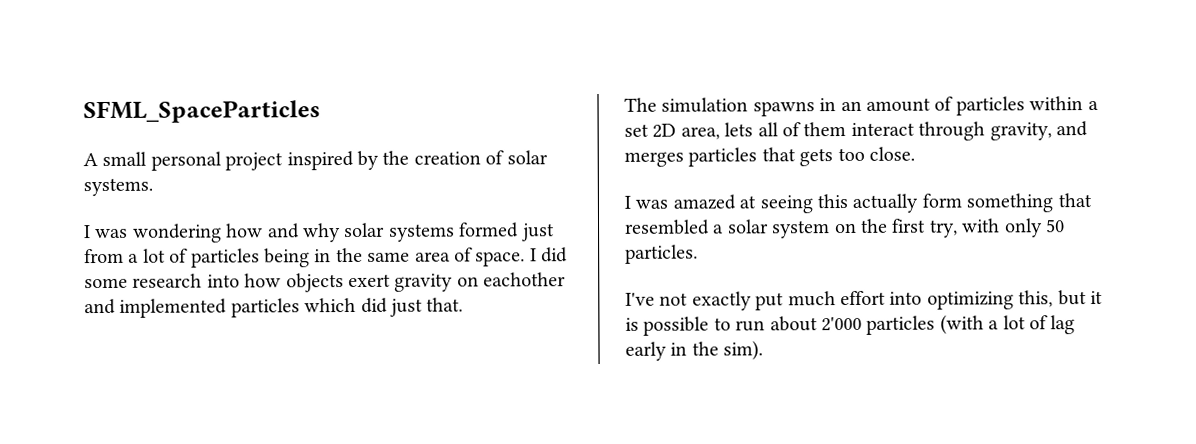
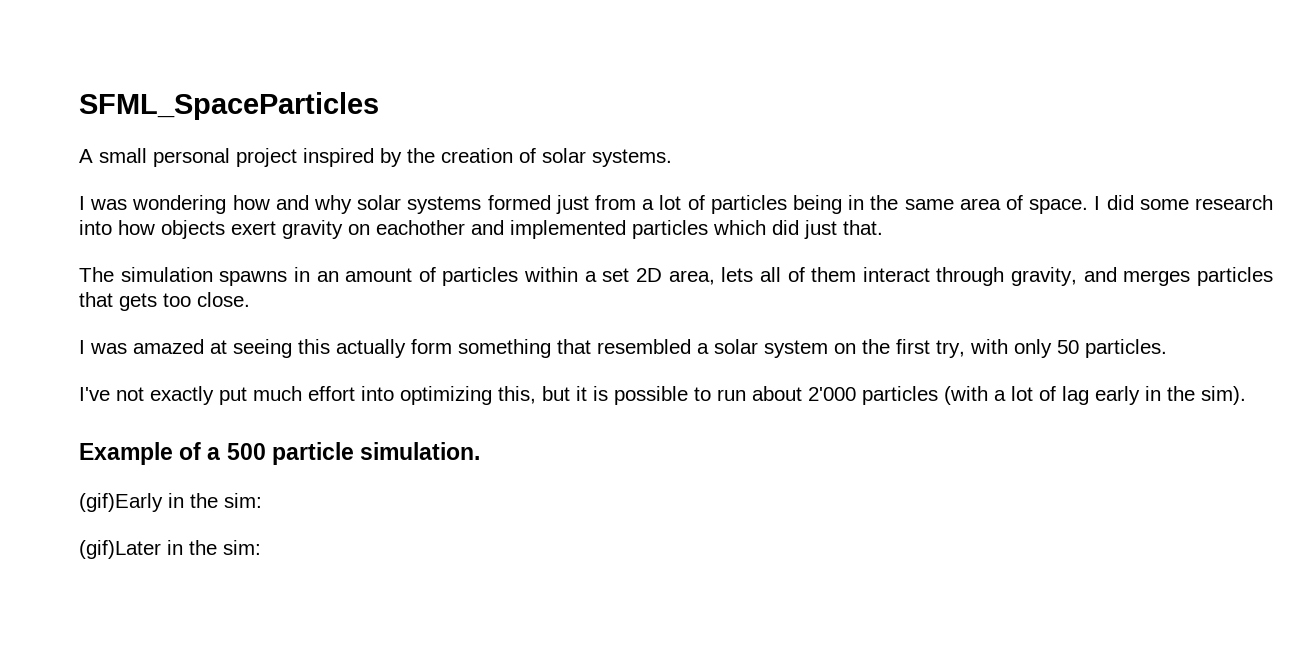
(764, 350) none -> [79,442,481,465] [79,493,262,512] [79,540,261,559] // Example of a 500 particle simulation. // (gif)Early in the sim: // (gif)Later in the sim:

